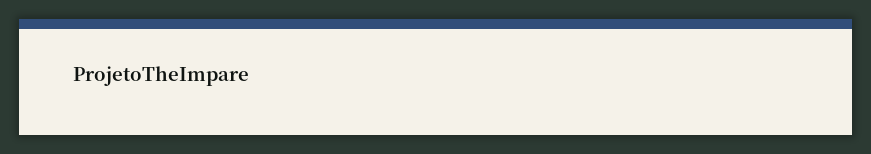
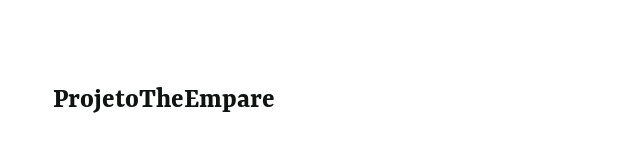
[73,66,249,86] ProjetoTheImpare -> [53,87,275,113] ProjetoTheEmpare

